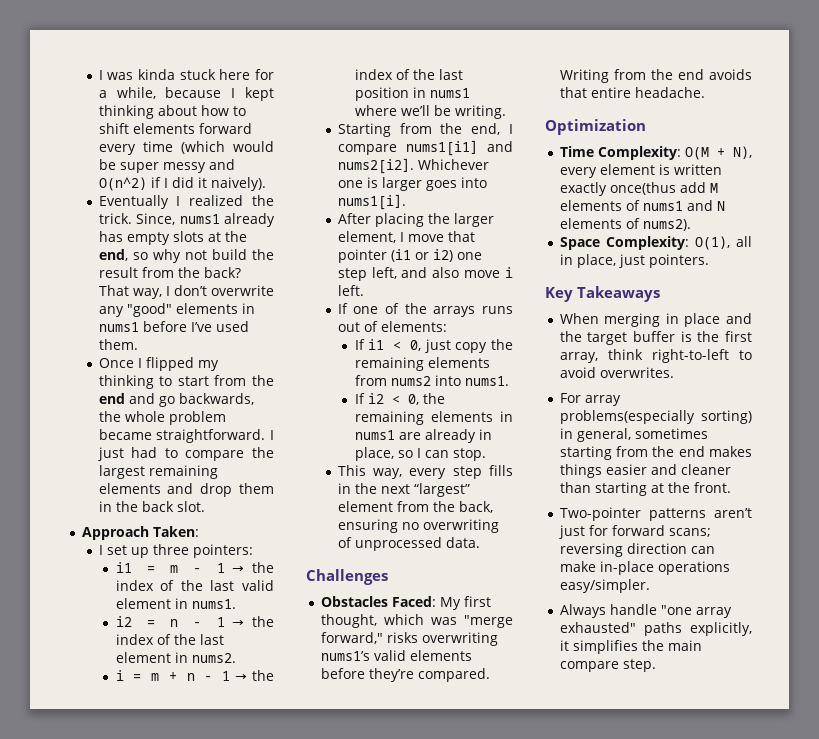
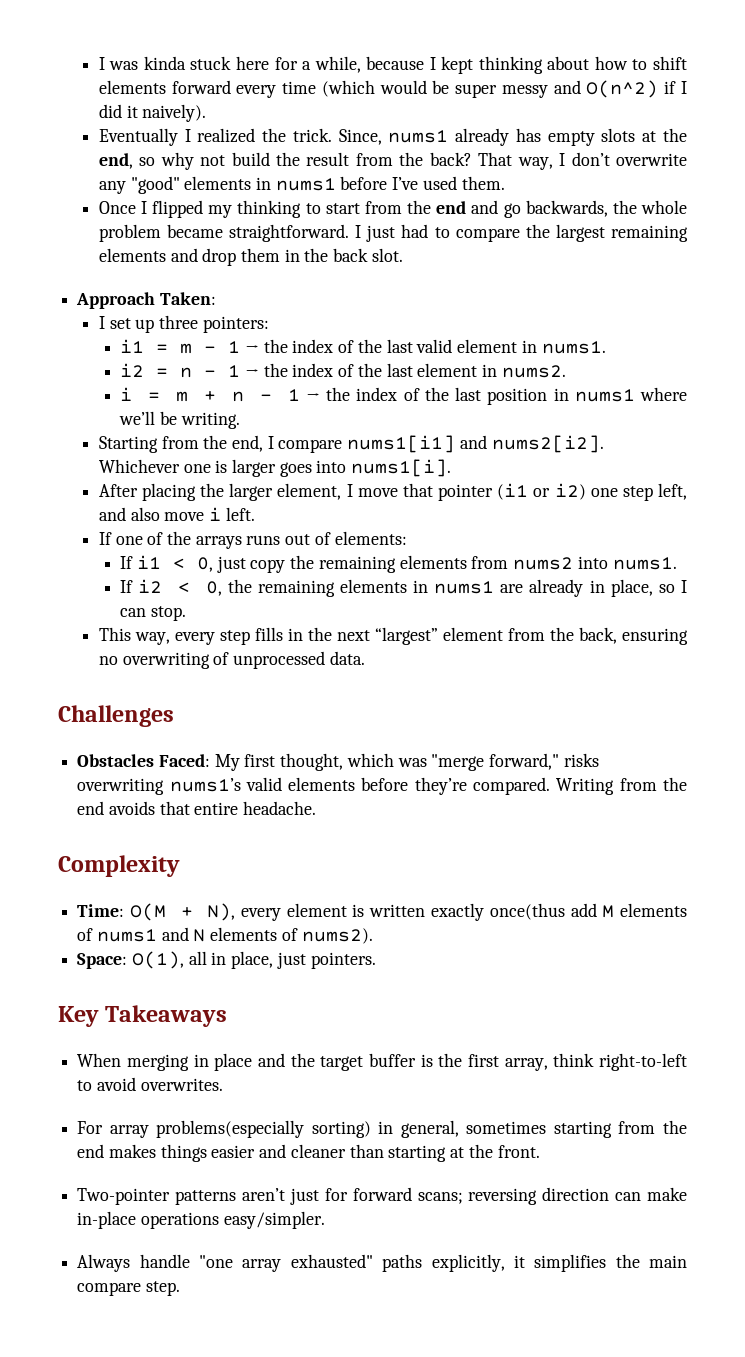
[545,119,646,135] [559,146,681,160] Optimization // Time Complexity: -> [58,855,180,877] [77,904,125,917] Complexity // Time:
[559,236,689,250] Space Complexity: -> [77,953,128,969] Space:

